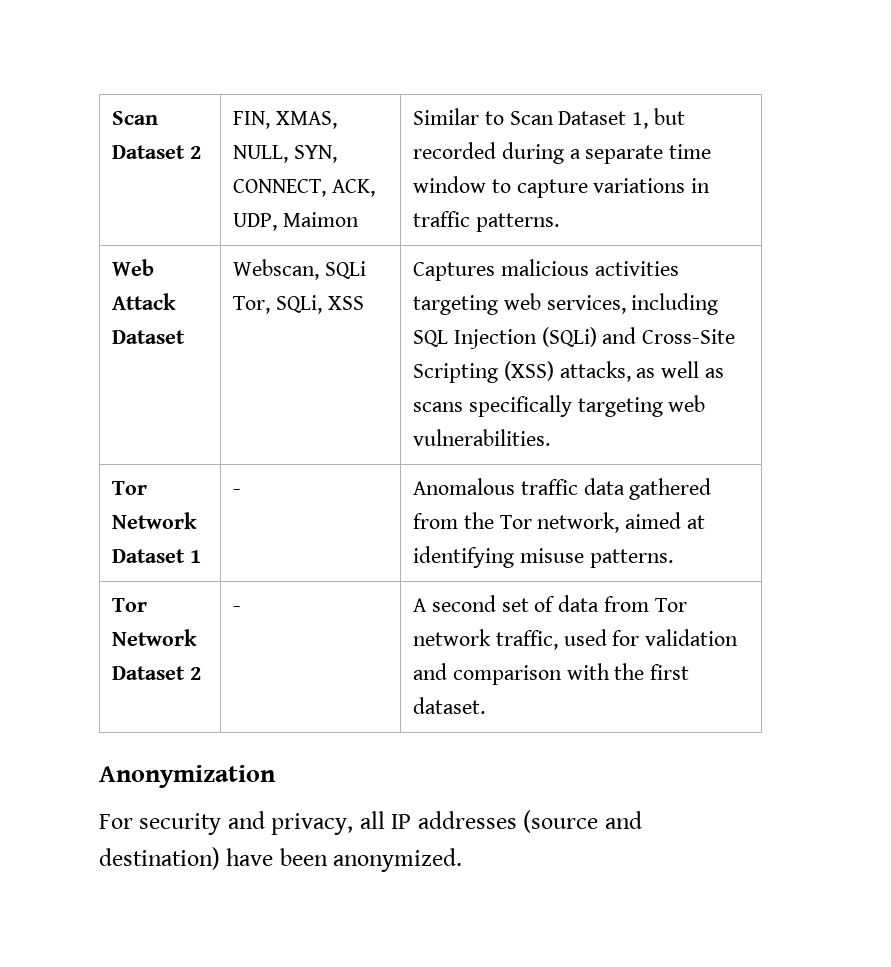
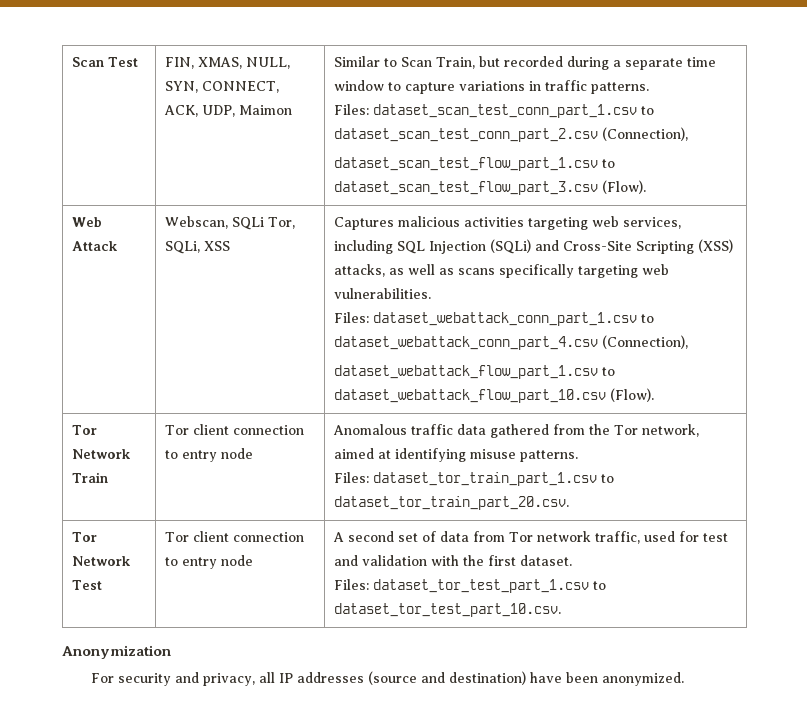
[111,111,158,125] [111,145,201,159] Scan Dataset 2 -> [72,57,139,67] Scan Test
[558,111,649,129] Dataset 1, -> [436,57,476,69] Train,
(559, 222) none -> [334,104,655,118] [334,127,689,142] [334,157,616,171] [334,180,647,195] // Files: dataset_scan_test_conn_part_1.csv to dataset_scan_test_conn_part_2.csv (Connection), // dataset_scan_test_flow_part_1.csv to dataset_scan_test_flow_part_3.csv (Flow).
[111,330,185,344] Dataset -> (119, 246) none
[111,481,147,495] [111,512,197,529] [111,549,201,563] [232,489,241,495] // Tor Network Dataset 1 | - -> [334,312,655,326] [334,335,689,350] [334,365,616,379] [334,388,655,403] [72,425,98,435] [72,449,132,459] [72,472,109,483] [165,424,305,435] [165,448,254,462] // Files: dataset_webattack_conn_part_1.csv to dataset_webattack_conn_part_4.csv (Connection), // dataset_webattack_flow_part_1.csv to dataset_webattack_flow_part_10.csv (Flow). // Tor Network Train | Tor client connection to entry node
[111,598,147,612] [111,629,197,646] [111,666,201,680] [232,606,241,612] // Tor Network Dataset 2 | - -> [334,472,615,486] [334,496,570,510] [72,532,98,542] [72,556,132,566] [72,580,103,590] [165,531,305,542] [165,555,254,569] // Files: dataset_tor_train_part_1.csv to dataset_tor_train_part_20.csv. // Tor Network Test | Tor client connection to entry node
[645,629,739,646] [412,663,562,685] validation and comparison -> [703,533,729,542] [334,555,428,566] test and validation
(485, 705) none -> [334,579,607,593] [334,603,562,617] // Files: dataset_tor_test_part_1.csv to dataset_tor_test_part_10.csv.

